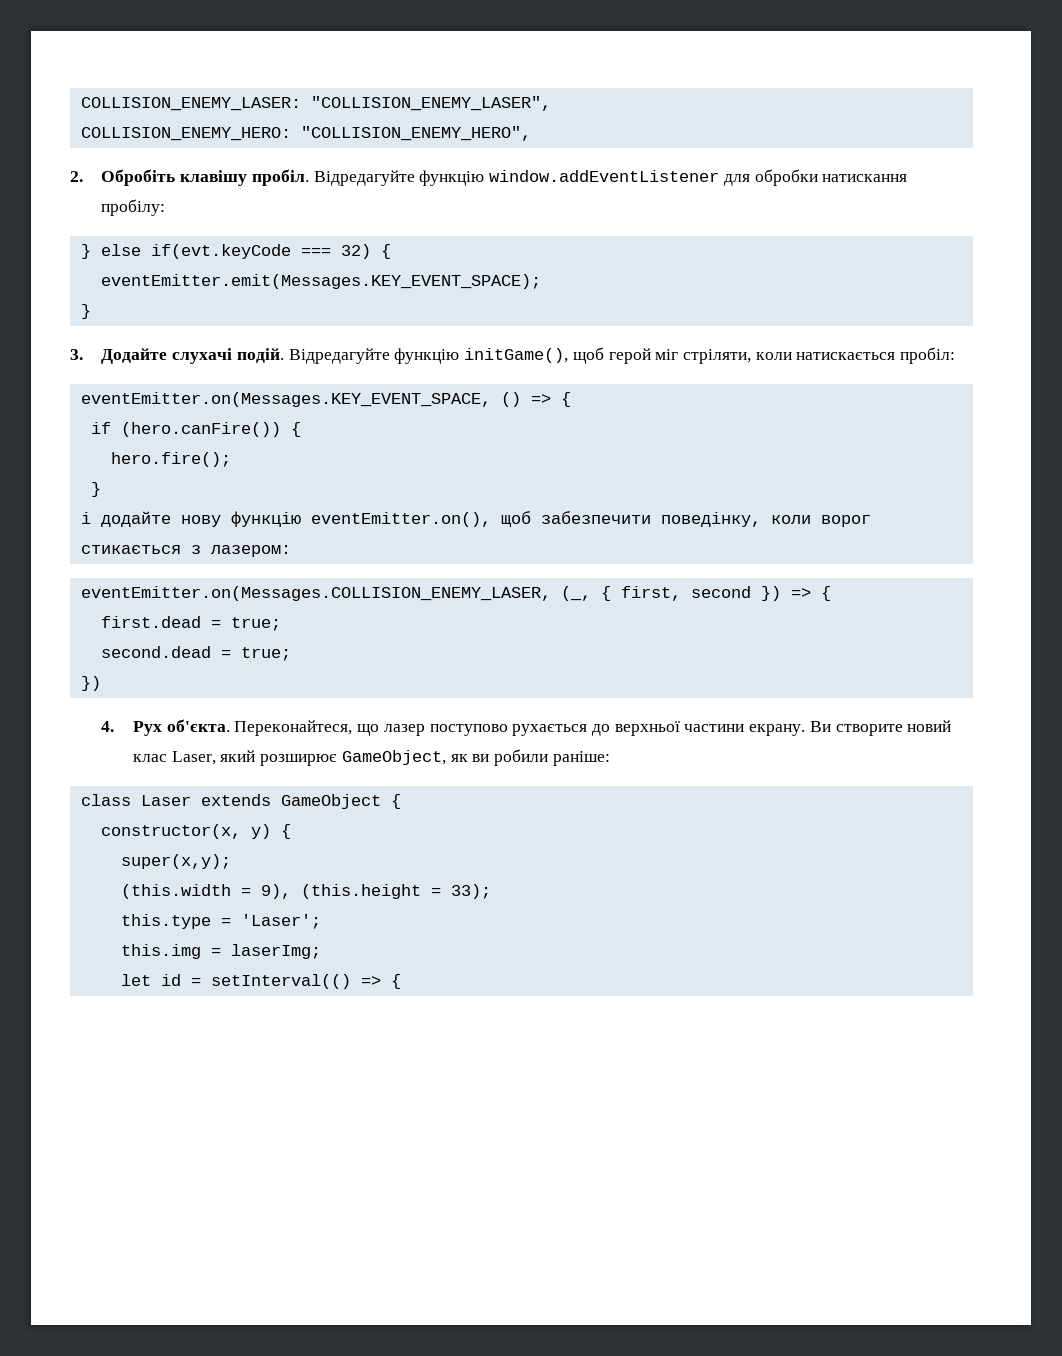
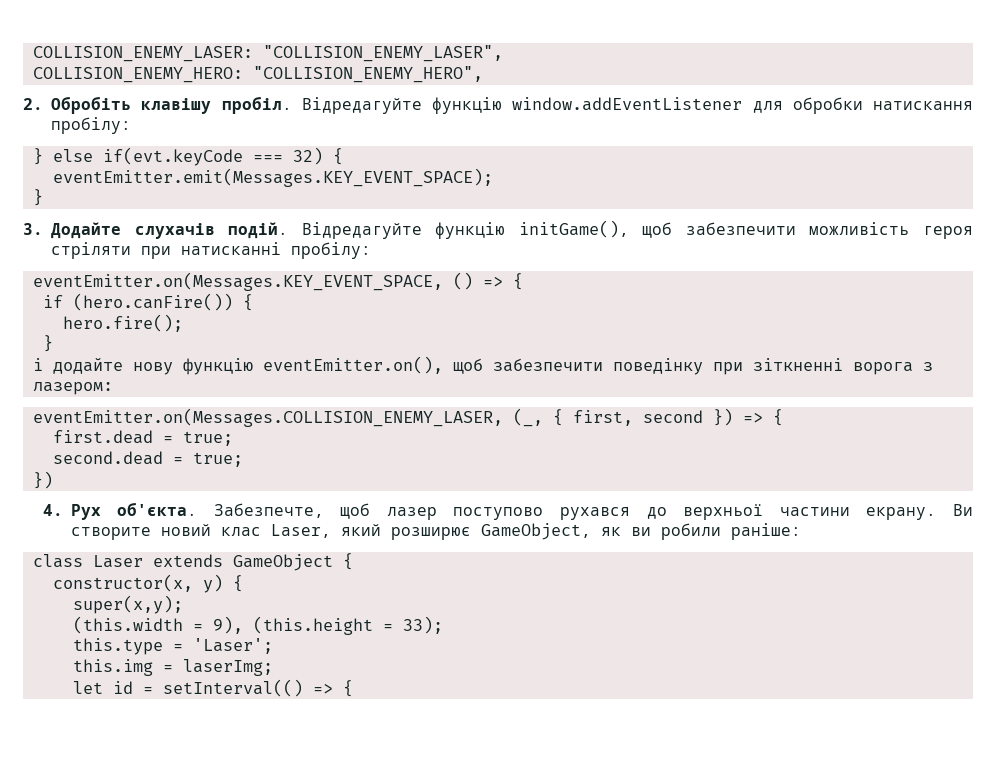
[172,348,233,364] слухачі -> [134,223,215,239] слухачів
[608,347,956,364] герой міг стріляти, коли натискається пробіл: -> [685,222,973,239] [51,242,371,259] забезпечити можливість героя стріляти при натисканні пробілу:
[660,512,871,527] [80,545,181,554] поведінку, коли ворог стикається -> [612,358,913,375] поведінку при зіткненні ворога
[234,720,380,736] Переконайтеся, що -> [213,503,371,519] Забезпечте, щоб
[512,724,588,736] рухається -> [560,507,631,520] рухався

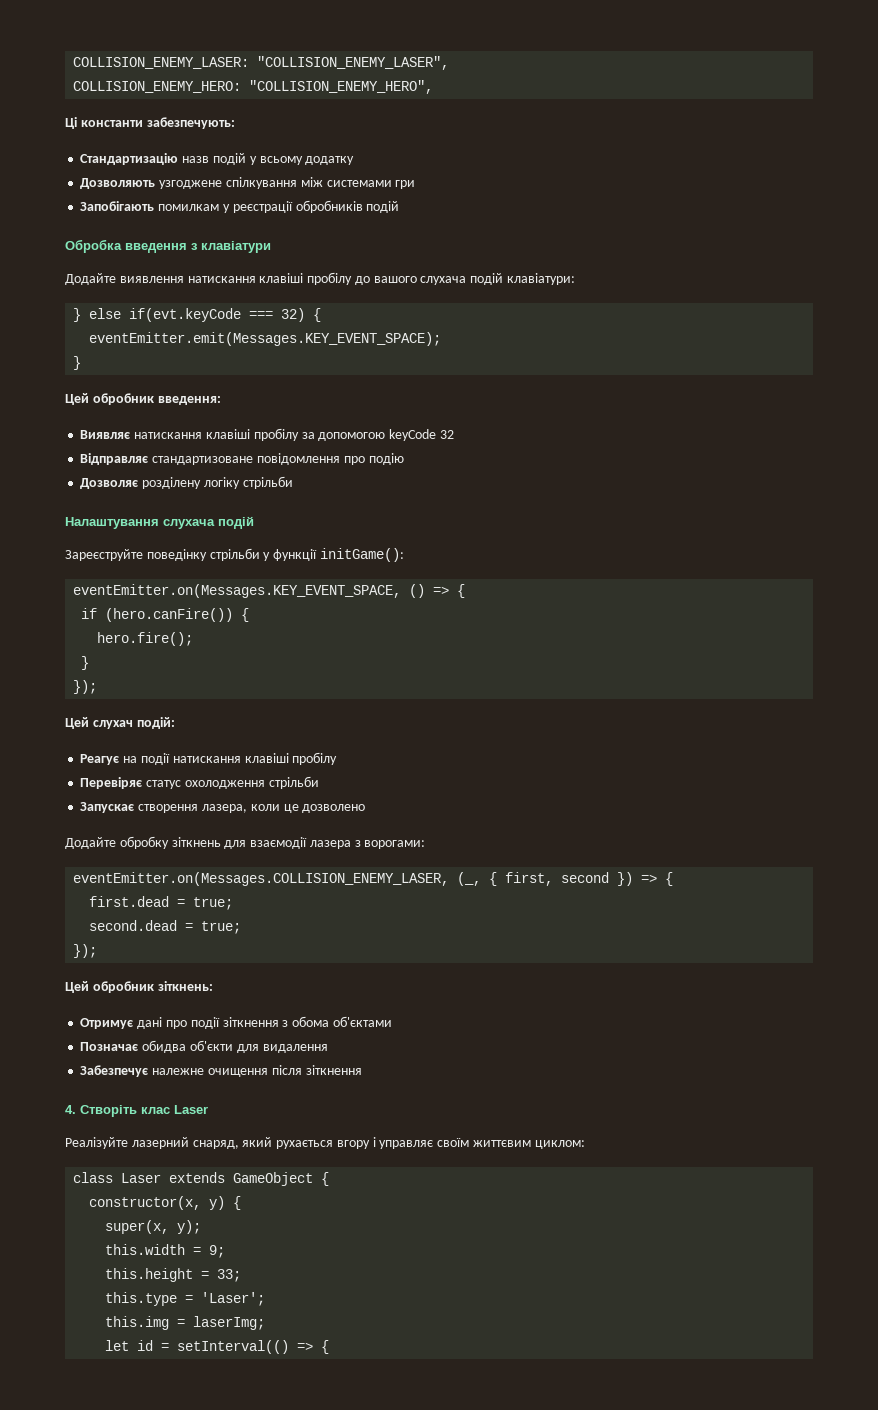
[23,96,973,114] [51,117,131,134] 2. Обробіть клавішу пробіл. Відредагуйте функцію window.addEventListener для обробки натискання пробілу: -> [65,117,235,129] [80,153,355,165] [80,177,416,189] [80,200,400,213] [65,239,271,253] [65,272,576,285] Ці константи забезпечують: // Стандартизацію назв подій у всьому додатку // Дозволяють узгоджене спілкування між системами гри // Запобігають помилкам у реєстрації обробників подій // Обробка введення з клавіатури // Додайте виявлення натискання клавіші пробілу до вашого слухача подій клавіатури:
[23,220,973,239] [51,242,371,259] 3. Додайте слухачів подій. Відредагуйте функцію initGame(), щоб забезпечити можливість героя стріляти при натисканні пробілу: -> [65,393,221,405] [80,428,454,441] [80,453,404,465] [80,476,293,489] [65,516,254,529] [65,548,404,562] Цей обробник введення: // Виявляє натискання клавіші пробілу за допомогою keyCode 32 // Відправляє стандартизоване повідомлення про подію // Дозволяє розділену логіку стрільби // Налаштування слухача подій // Зареєструйте поведінку стрільби у функції initGame():
[32,356,933,375] [32,382,113,395] і додайте нову функцію eventEmitter.on(), щоб забезпечити поведінку при зіткненні ворога з лазером: -> [73,680,98,694] [65,717,175,729] [80,752,338,765] [80,776,319,789] [80,802,366,813] [65,836,426,849] }); // Цей слухач подій: // Реагує на події натискання клавіші пробілу // Перевіряє статус охолодження стрільби // Запускає створення лазера, коли це дозволено // Додайте обробку зіткнень для взаємодії лазера з ворогами:
[32,471,53,489] [42,502,973,520] [70,523,801,540] }) // 4. Рух об'єкта. Забезпечте, щоб лазер поступово рухався до верхньої частини екрану. Ви створите новий клас Laser, який розширює GameObject, як ви робили раніше: -> [73,944,98,958] [65,981,213,993] [80,1016,392,1029] [80,1040,328,1053] [80,1065,362,1077] [65,1105,208,1117] [65,1137,585,1149] }); // Цей обробник зіткнень: // Отримує дані про події зіткнення з обома об'єктами // Позначає обидва об'єкти для видалення // Забезпечує належне очищення після зіткнення // 4. Створіть клас Laser // Реалізуйте лазерний снаряд, який рухається вгору і управляє своїм життєвим циклом:
[72,595,183,614] [72,616,443,635] super(x,y); // (this.width = 9), (this.height = 33); -> [105,1220,202,1234] [105,1244,226,1258] [105,1268,242,1282] super(x, y); // this.width = 9; // this.height = 33;

